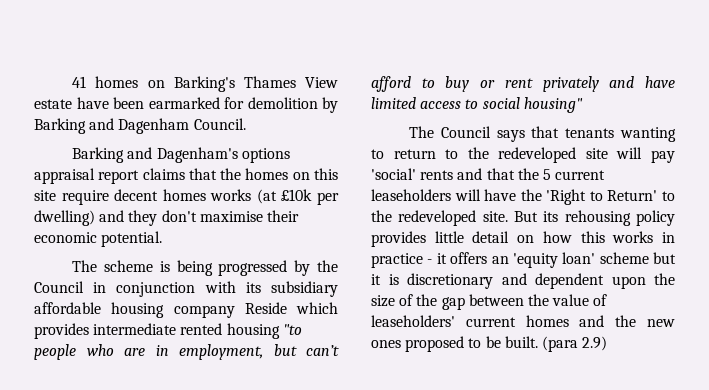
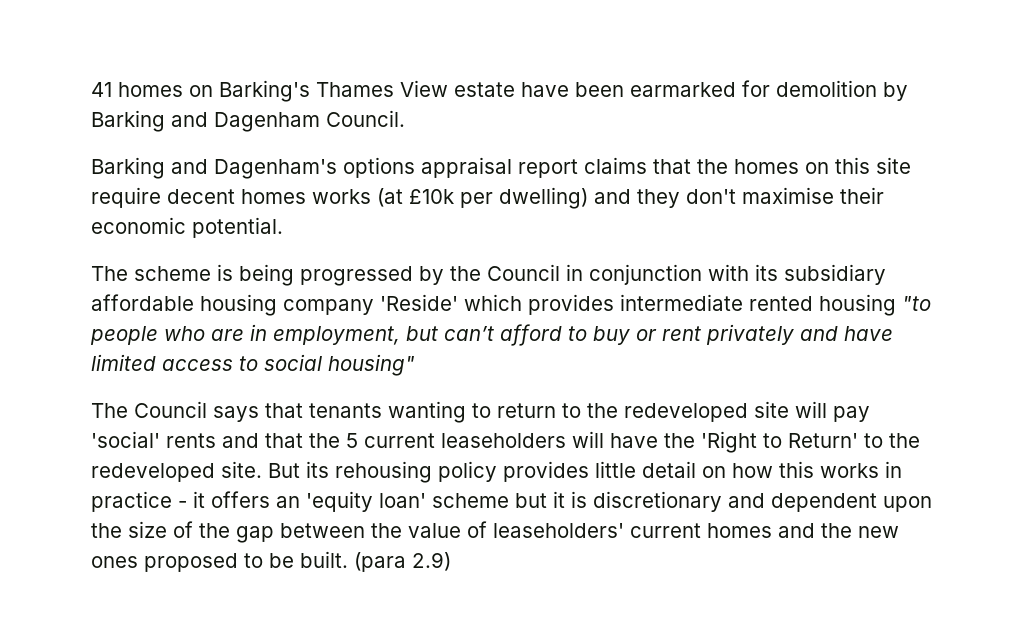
[244,302,287,314] Reside -> [380,294,458,311] 'Reside'

